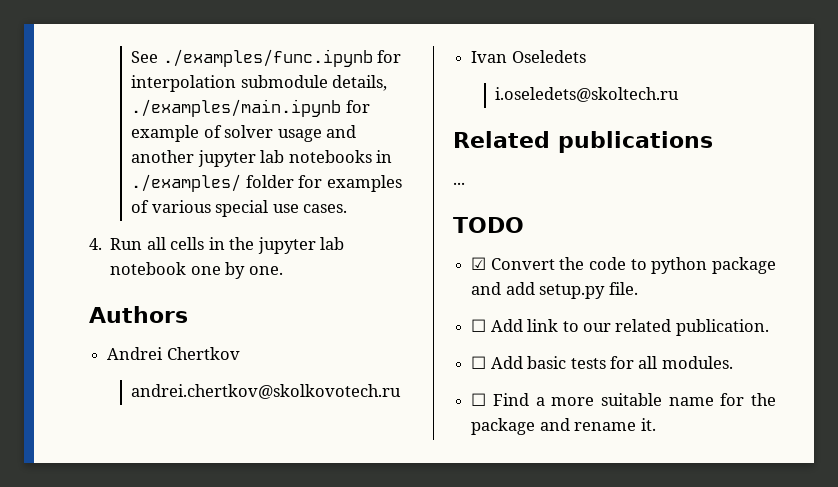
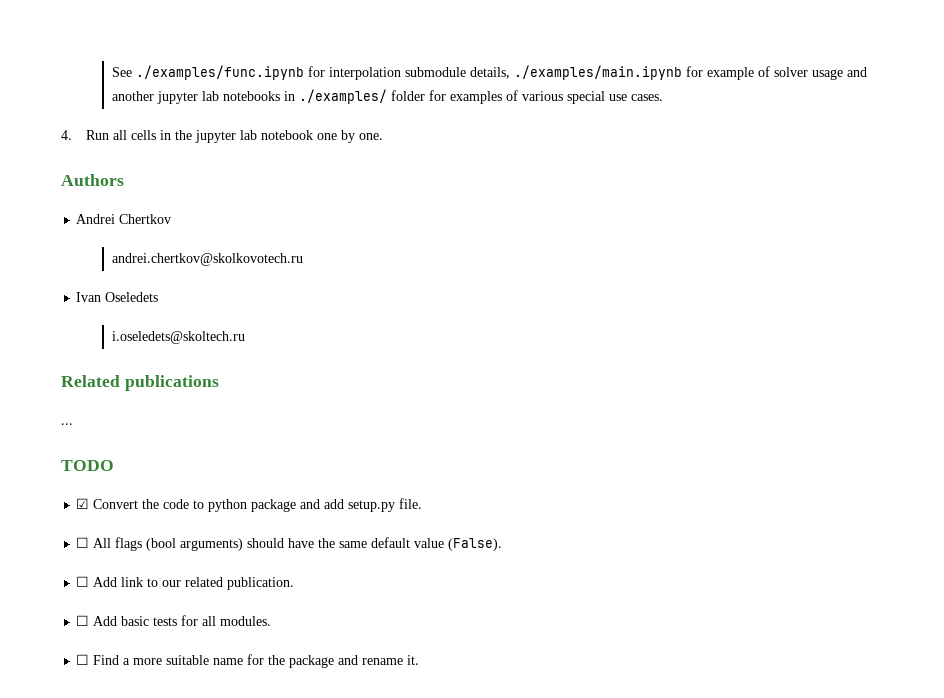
(638, 288) none -> [76,537,503,551] // ☐ All flags (bool arguments) should have the same default value (False).

